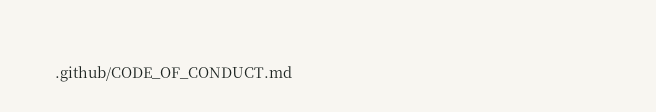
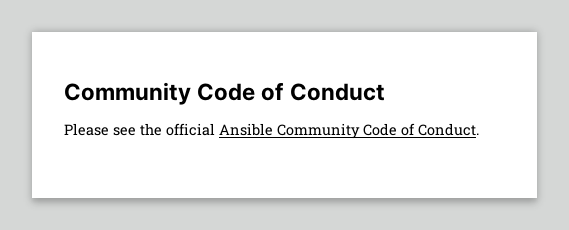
[55,66,292,82] .github/CODE_OF_CONDUCT.md -> [64,82,385,105] [64,123,479,139] Community Code of Conduct // Please see the official Ansible Community Code of Conduct.

